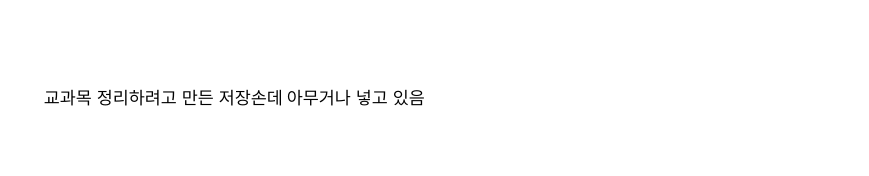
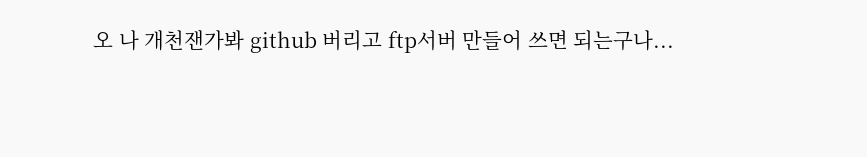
[44,89,426,106] 교과목 정리하려고 만든 저장손데 아무거나 넣고 있음 -> [93,30,675,53] 오 나 개천잰가봐 github 버리고 ftp서버 만들어 쓰면 되는구나...

